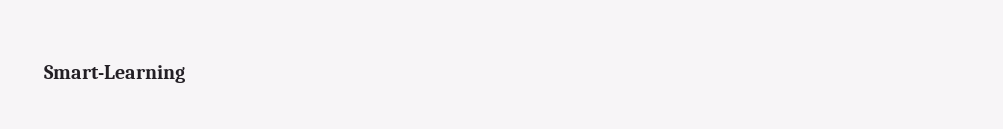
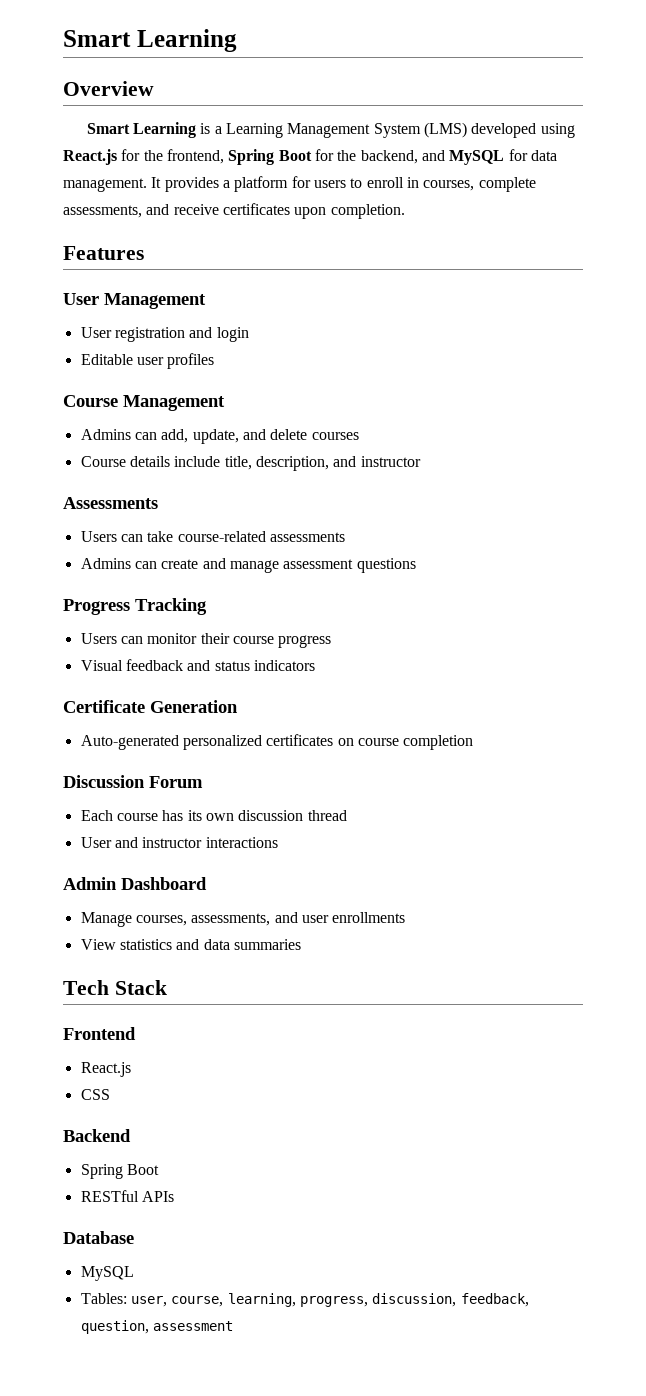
[44,65,185,83] Smart-Learning -> [63,29,237,52] [63,81,154,96] [86,122,575,138] [63,149,557,165] [63,176,536,192] [63,203,405,219] [63,246,144,260] [63,293,206,309] [80,327,249,342] [80,353,215,369] [63,395,225,411] [80,429,359,444] [80,456,421,471] [63,497,158,509] [80,531,345,542] [80,558,416,573] [63,598,207,615] [80,633,332,648] [80,659,315,671] [63,700,238,713] [80,734,474,750] [63,775,203,788] [80,810,347,821] [80,837,278,848] [63,877,207,890] [80,912,406,927] [80,939,301,950] [63,980,167,995] [63,1027,136,1040] [80,1062,131,1077] [80,1089,110,1100] [63,1129,131,1142] [80,1164,159,1179] [80,1190,174,1202] [63,1231,134,1244] [80,1266,134,1281] [80,1293,529,1307] [80,1320,233,1334] Smart Learning // Overview // Smart Learning is a Learning Management System (LMS) developed using React.js for the frontend, Spring Boot for the backend, and MySQL for data management. It provides a platform for users to enroll in courses, complete assessments, and receive certificates upon completion. // Features // User Management // User registration and login // Editable user profiles // Course Management // Admins can add, update, and delete courses // Course details include title, description, and instructor // Assessments // Users can take course-related assessments // Admins can create and manage assessment questions // Progress Tracking // Users can monitor their course progress // Visual feedback and status indicators // Certificate Generation // Auto-generated personalized certificates on course completion // Discussion Forum // Each course has its own discussion thread // User and instructor interactions // Admin Dashboard // Manage courses, assessments, and user enrollments // View statistics and data summaries // Tech Stack // Frontend // React.js // CSS // Backend // Spring Boot // RESTful APIs // Database // MySQL // Tables: user, course, learning, progress, discussion, feedback, question, assessment

